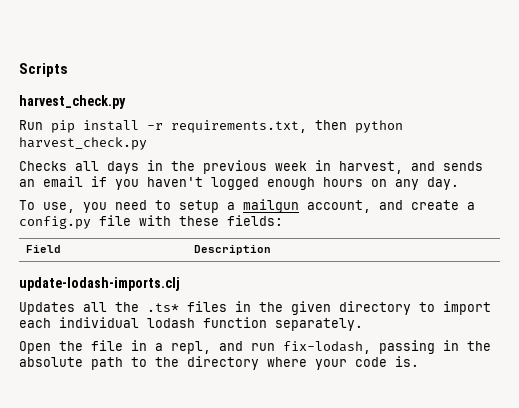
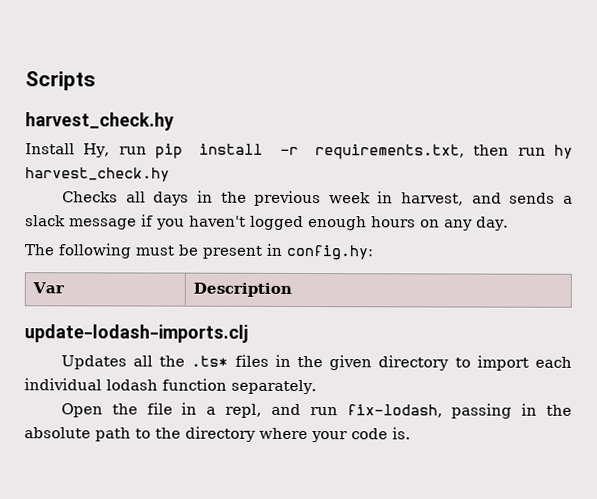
[19,95,126,109] [19,120,43,130] harvest_check.py // Run -> [25,112,174,131] [25,143,147,158] harvest_check.hy // Install Hy, run
[355,120,403,133] [19,137,147,150] python harvest_check.py -> [517,144,573,159] [25,167,170,182] run hy harvest_check.hy
[19,176,83,187] an email -> [563,195,573,204] [25,215,137,230] a slack message
[19,199,475,213] [19,215,283,229] [25,245,61,253] To use, you need to setup a mailgun account, and create a config.py file with these fields: // Field -> [24,243,374,261] [31,282,65,294] The following must be present in config.hy: // Var

